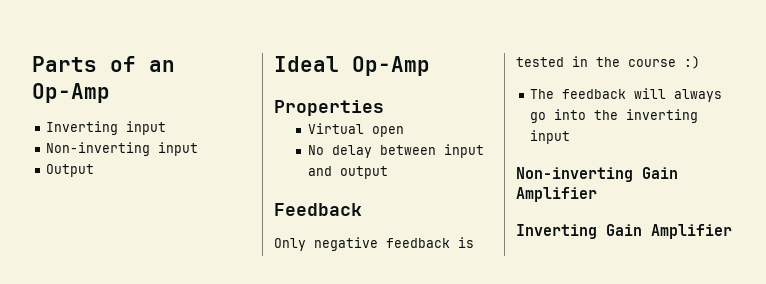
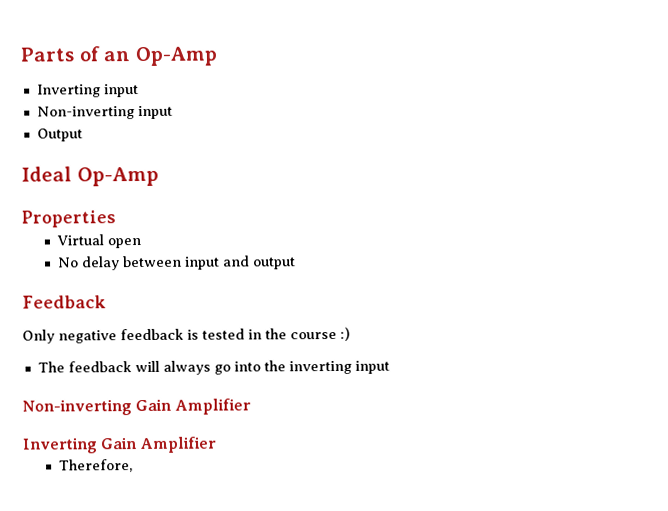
(732, 231) none -> [59,459,134,473] // Therefore,

